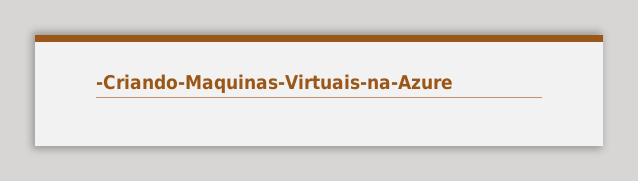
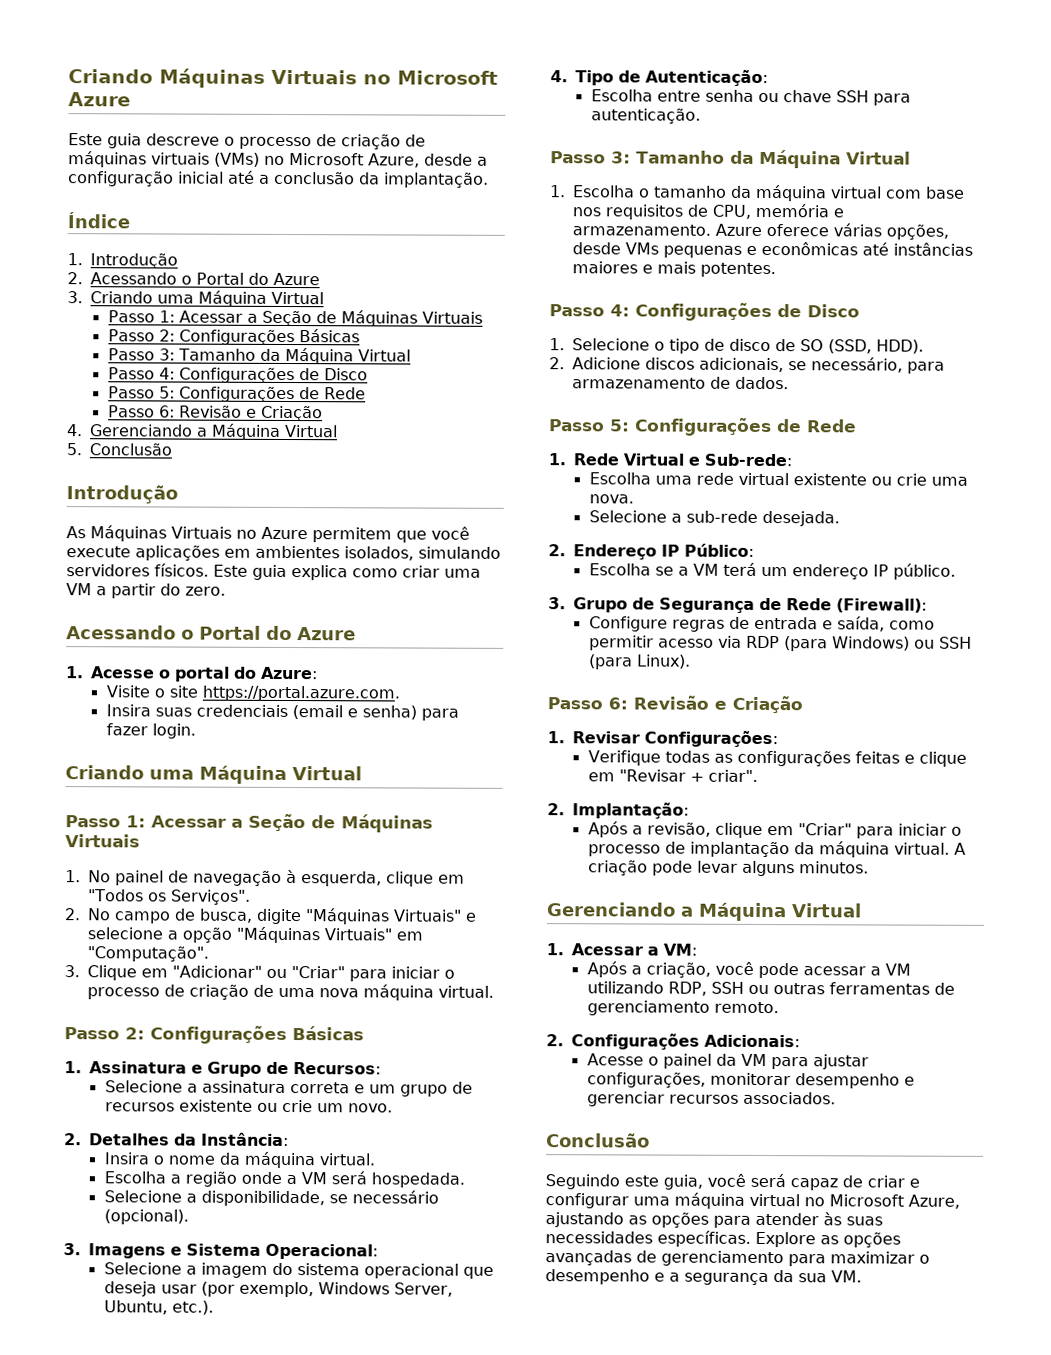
[96,74,453,93] -Criando-Maquinas-Virtuais-na-Azure -> [68,68,498,88] [68,92,131,107] [68,133,426,150] [68,151,488,168] [68,170,489,188] [67,212,130,229] [67,253,179,269] [67,272,321,286] [67,290,325,307] [107,310,483,327] [107,329,360,346] [107,347,411,365] [107,367,368,384] [107,386,366,403] [107,405,323,422] [67,423,339,440] [66,443,173,456] [66,485,178,504] [66,525,470,543] [66,545,501,561] [66,563,481,581] [66,583,226,599] [66,625,356,641] [65,666,318,682] [105,685,400,702] [105,704,459,721] [105,723,196,739] [65,765,362,785] [65,813,433,833] [65,834,140,848] [65,869,466,887] [88,889,252,905] [64,908,478,925] [87,926,424,944] [87,946,210,962] [64,965,456,982] [87,984,495,1001] [64,1025,364,1045] [64,1061,381,1077] [104,1080,473,1097] [104,1099,393,1113] [64,1132,289,1147] [103,1151,376,1169] [103,1171,465,1188] [103,1190,439,1207] [103,1209,189,1225] [63,1243,378,1260] [103,1262,494,1279] [103,1281,453,1298] [103,1300,214,1315] [550,69,768,87] [590,89,911,106] [590,108,701,124] [550,149,911,169] [550,184,966,202] [572,203,845,220] [572,223,950,240] [572,241,974,258] [572,261,777,278] [549,302,860,322] [549,338,925,354] [549,357,946,374] [572,376,790,390] [549,417,857,437] [548,453,792,467] [588,472,968,486] [588,494,634,504] [588,510,840,527] [548,543,754,560] [588,562,956,580] [548,597,927,613] [588,616,935,632] [588,635,972,652] [588,654,691,670] [547,695,803,714] [547,730,778,748] [587,750,967,767] [587,769,758,782] [547,802,689,819] [587,821,962,839] [587,841,966,858] [587,860,869,877] [547,902,862,922] [546,943,697,956] [586,961,911,979] [586,981,955,996] [586,1000,779,1016] [546,1033,800,1050] [586,1053,869,1070] [586,1072,915,1089] [586,1091,836,1107] [546,1133,650,1148] [545,1173,920,1191] [545,1192,960,1209] [545,1212,883,1228] [545,1230,901,1248] [545,1250,930,1267] [545,1269,862,1286] Criando Máquinas Virtuais no Microsoft Azure // Este guia descreve o processo de criação de máquinas virtuais (VMs) no Microsoft Azure, desde a configuração inicial até a conclusão da implantação. // Índice // 1. Introdução // 2. Acessando o Portal do Azure // 3. Criando uma Máquina Virtual // Passo 1: Acessar a Seção de Máquinas Virtuais // Passo 2: Configurações Básicas // Passo 3: Tamanho da Máquina Virtual // Passo 4: Configurações de Disco // Passo 5: Configurações de Rede // Passo 6: Revisão e Criação // 4. Gerenciando a Máquina Virtual // 5. Conclusão // Introdução // As Máquinas Virtuais no Azure permitem que você execute aplicações em ambientes isolados, simulando servidores físicos. Este guia explica como criar uma VM a partir do zero. // Acessando o Portal do Azure // 1. Acesse o portal do Azure: // Visite o site https://portal.azure.com. // Insira suas credenciais (email e senha) para fazer login. // Criando uma Máquina Virtual // Passo 1: Acessar a Seção de Máquinas Virtuais // 1. No painel de navegação à esquerda, clique em "Todos os Serviços". // 2. No campo de busca, digite "Máquinas Virtuais" e selecione a opção "Máquinas Virtuais" em "Computação". // 3. Clique em "Adicionar" ou "Criar" para iniciar o processo de criação de uma nova máquina virtual. // Passo 2: Configurações Básicas // 1. Assinatura e Grupo de Recursos: // Selecione a assinatura correta e um grupo de recursos existente ou crie um novo. // 2. Detalhes da Instância: // Insira o nome da máquina virtual. // Escolha a região onde a VM será hospedada. // Selecione a disponibilidade, se necessário (opcional). // 3. Imagens e Sistema Operacional: // Selecione a imagem do sistema operacional que deseja usar (por exemplo, Windows Server, Ubuntu, etc.). // 4. Tipo de Autenticação: // Escolha entre senha ou chave SSH para autenticação. // Passo 3: Tamanho da Máquina Virtual // 1. Escolha o tamanho da máquina virtual com base nos requisitos de CPU, memória e armazenamento. Azure oferece várias opções, desde VMs pequenas e econômicas até instâncias maiores e mais potentes. // Passo 4: Configurações de Disco // 1. Selecione o tipo de disco de SO (SSD, HDD). // 2. Adicione discos adicionais, se necessário, para armazenamento de dados. // Passo 5: Configurações de Rede // 1. Rede Virtual e Sub-rede: // Escolha uma rede virtual existente ou crie uma nova. // Selecione a sub-rede desejada. // 2. Endereço IP Público: // Escolha se a VM terá um endereço IP público. // 3. Grupo de Segurança de Rede (Firewall): // Configure regras de entrada e saída, como permitir acesso via RDP (para Windows) ou SSH (para Linux). // Passo 6: Revisão e Criação // 1. Revisar Configurações: // Verifique todas as configurações feitas e clique em "Revisar + criar". // 2. Implantação: // Após a revisão, clique em "Criar" para iniciar o processo de implantação da máquina virtual. A criação pode levar alguns minutos. // Gerenciando a Máquina Virtual // 1. Acessar a VM: // Após a criação, você pode acessar a VM utilizando RDP, SSH ou outras ferramentas de gerenciamento remoto. // 2. Configurações Adicionais: // Acesse o painel da VM para ajustar configurações, monitorar desempenho e gerenciar recursos associados. // Conclusão // Seguindo este guia, você será capaz de criar e configurar uma máquina virtual no Microsoft Azure, ajustando as opções para atender às suas necessidades específicas. Explore as opções avançadas de gerenciamento para maximizar o desempenho e a segurança da sua VM.

